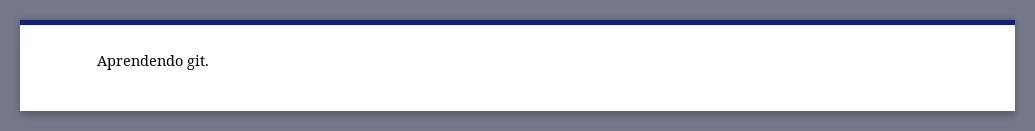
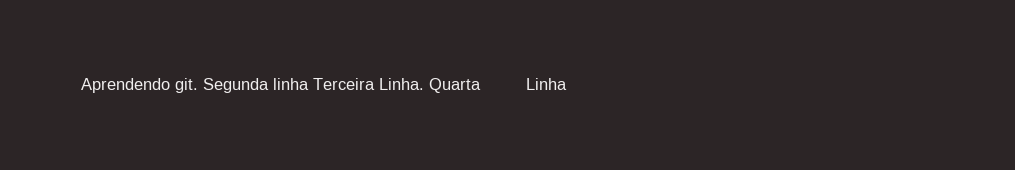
(209, 62) none -> [203,78,567,93] Segunda linha Terceira Linha. Quarta Linha

